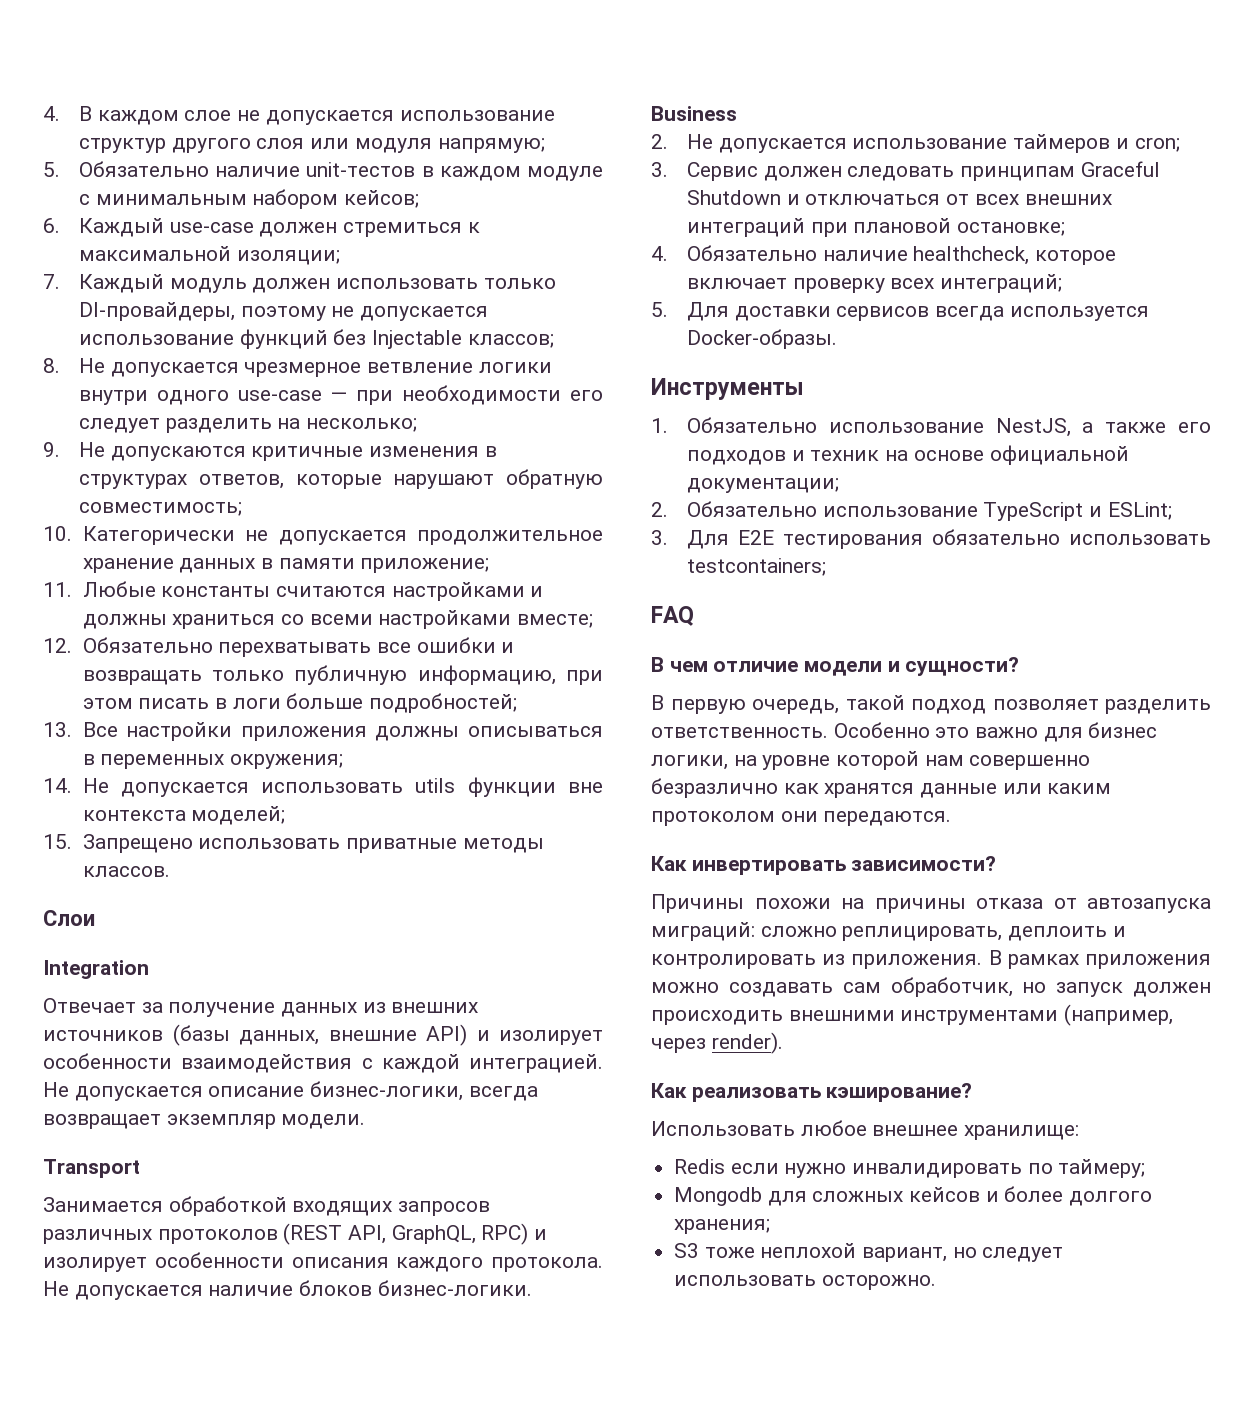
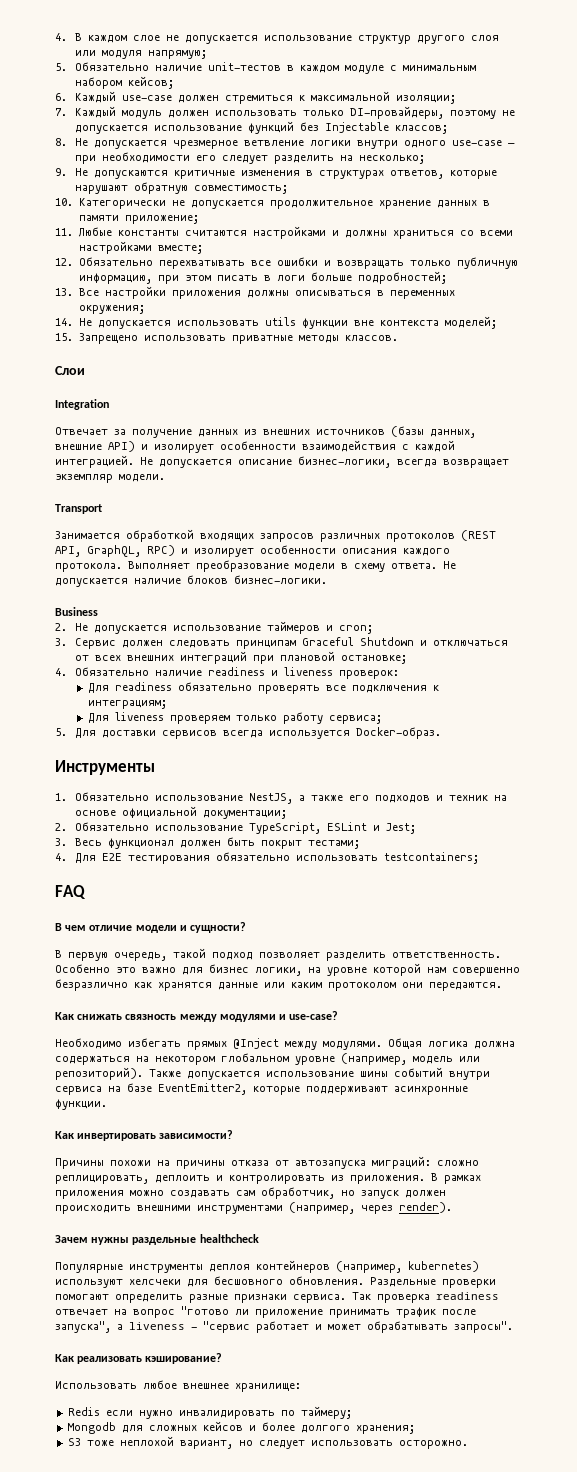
(603, 1264) none -> [128,560,437,572] Выполняет преобразование модели в схему ответа.
[913,246,1117,265] [687,274,1063,293] healthcheck, которое включает проверку всех интеграций; -> [208,667,400,679] [87,682,439,694] [87,700,167,709] [87,712,382,724] readiness и liveness проверок: // Для readiness обязательно проверять все подключения к интеграциям; // Для liveness проверяем только работу сервиса;
[687,329,838,349] Docker-образы. -> [356,727,442,739] Docker-образ.
[983,502,1172,521] [651,530,668,545] TypeScript и ESLint; // 3. -> [249,822,417,834] [55,837,361,849] [55,853,67,861] TypeScript, ESLint и Jest; // 3. Весь функционал должен быть покрыт тестами; // 4.
(952, 818) none -> [55,1011,339,1022] [55,1038,515,1050] [55,1053,480,1065] [55,1067,490,1080] [55,1083,468,1095] [55,1099,107,1110] // Как снижать связность между модулями и use-case? // Необходимо избегать прямых @Inject между модулями. Общая логика должна содержаться на некотором глобальном уровне (например, модель или репозиторий). Также допускается использование шины событий внутри сервиса на базе EventEmitter2, которые поддерживают асинхронные функции.
(783, 1043) none -> [55,1234,259,1245] [55,1260,479,1273] [55,1276,496,1288] [55,1292,499,1303] [55,1306,476,1318] [55,1321,513,1333] // Зачем нужны раздельные healthcheck // Популярные инструменты деплоя контейнеров (например, kubernetes) используют хелсчеки для бесшовного обновления. Раздельные проверки помогают определить разные признаки сервиса. Так проверка readiness отвечает на вопрос "готово ли приложение принимать трафик после запуска", а liveness - "сервис работает и может обрабатывать запросы".

